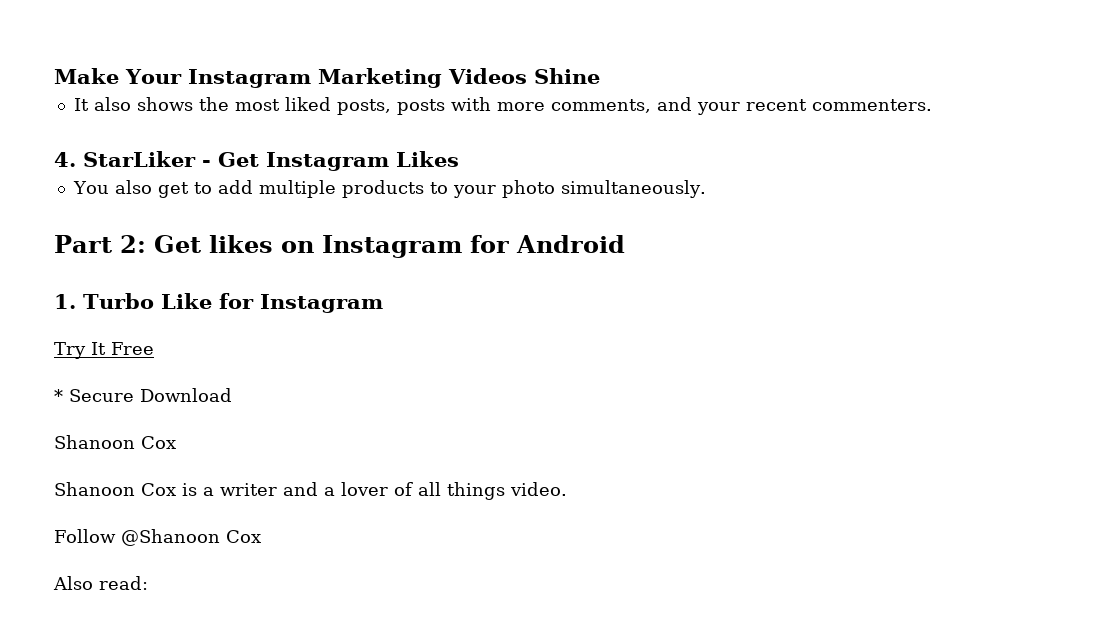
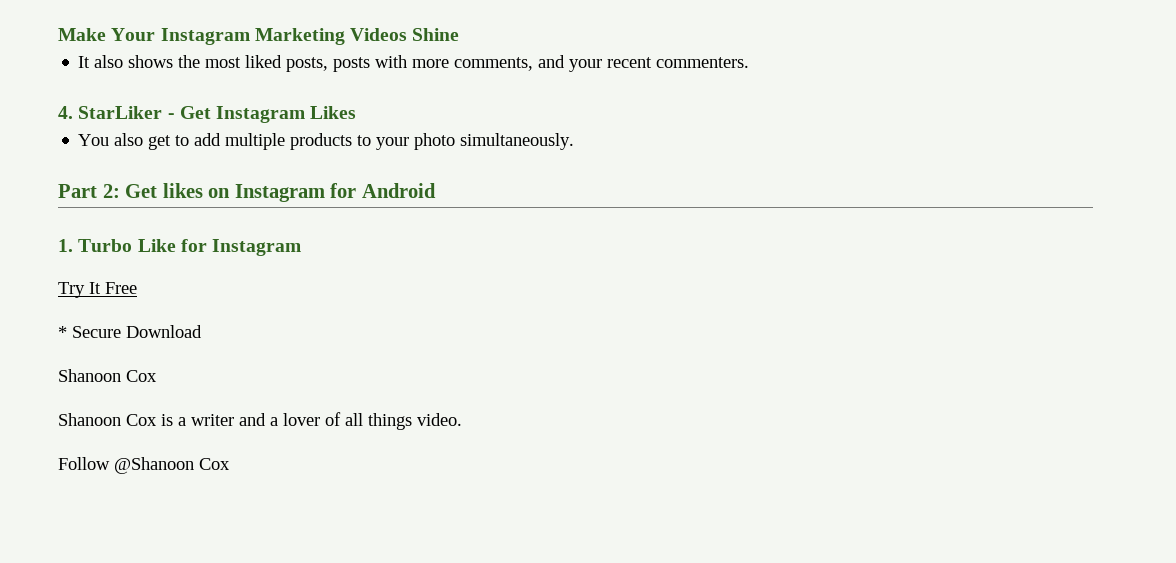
[53,576,148,590] // Also read: -> (230, 464) none

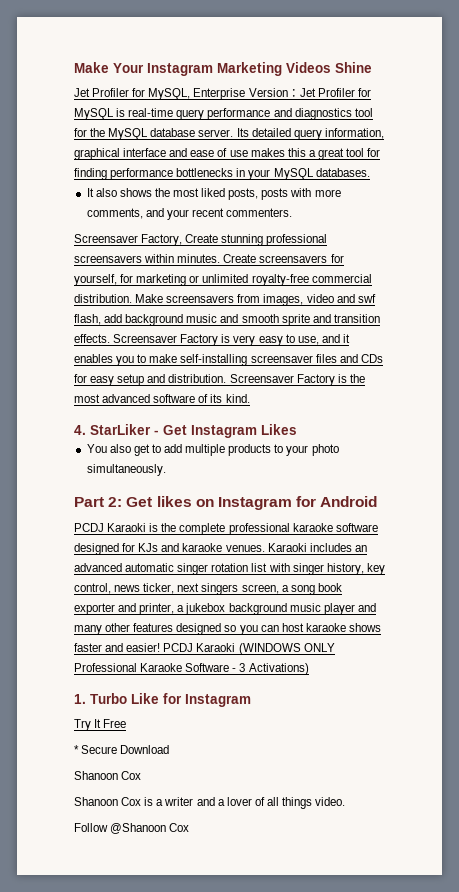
(460, 34) none -> [74,88,371,100] [74,108,373,120] [74,128,384,140] [74,148,381,160] [74,168,370,180] // Jet Profiler for MySQL, Enterprise Version：Jet Profiler for MySQL is real-time query performance and diagnostics tool for the MySQL database server. Its detailed query information, graphical interface and ease of use makes this a great tool for finding performance bottlenecks in your MySQL databases.
(750, 62) none -> [74,234,328,246] [74,254,344,263] [74,274,372,286] [74,294,376,306] [74,314,380,326] [74,334,350,346] [74,354,383,366] [74,374,365,386] [74,394,250,403] // Screensaver Factory, Create stunning professional screensavers within minutes. Create screensavers for yourself, for marketing or unlimited royalty-free commercial distribution. Make screensavers from images, video and swf flash, add background music and smooth sprite and transition effects. Screensaver Factory is very easy to use, and it enables you to make self-installing screensaver files and CDs for easy setup and distribution. Screensaver Factory is the most advanced software of its kind.
(436, 190) none -> [74,523,378,535] [74,543,367,555] [74,563,385,575] [74,583,342,595] [74,603,376,615] [74,623,381,635] [74,643,335,655] [74,663,309,675] // PCDJ Karaoki is the complete professional karaoke software designed for KJs and karaoke venues. Karaoki includes an advanced automatic singer rotation list with singer history, key control, news ticker, next singers screen, a song book exporter and printer, a jukebox background music player and many other features designed so you can host karaoke shows faster and easier! PCDJ Karaoki (WINDOWS ONLY Professional Karaoke Software - 3 Activations)

